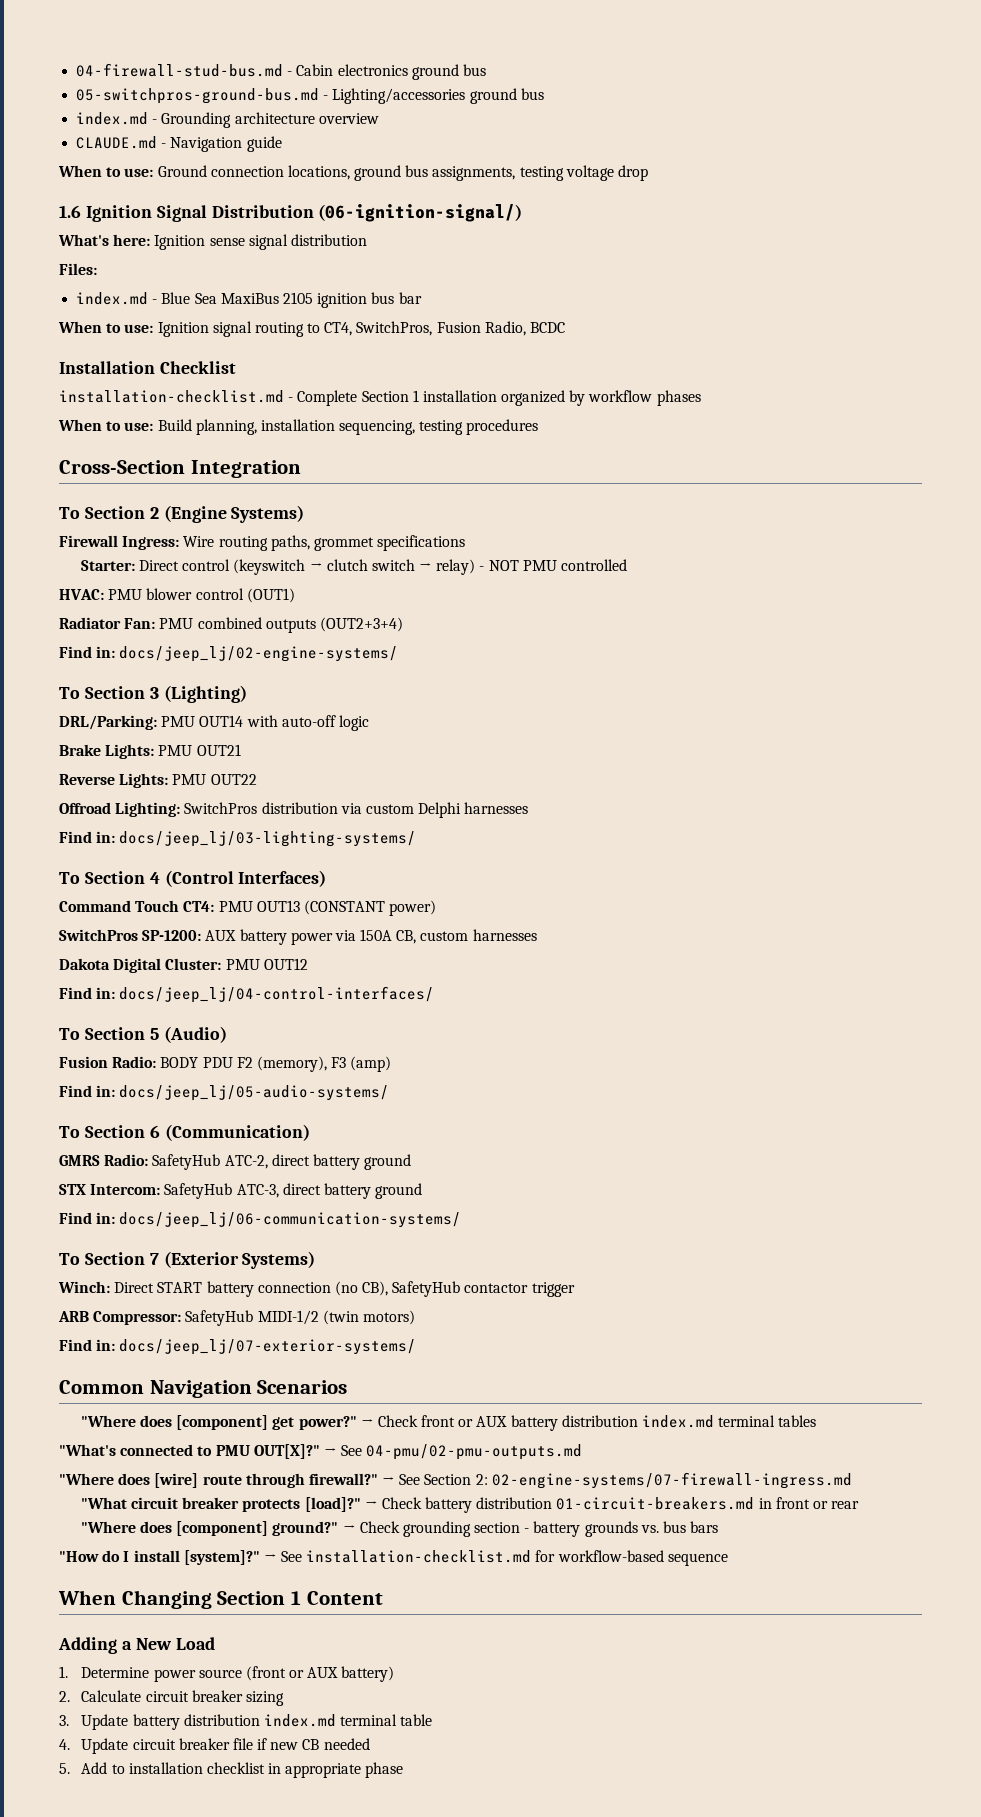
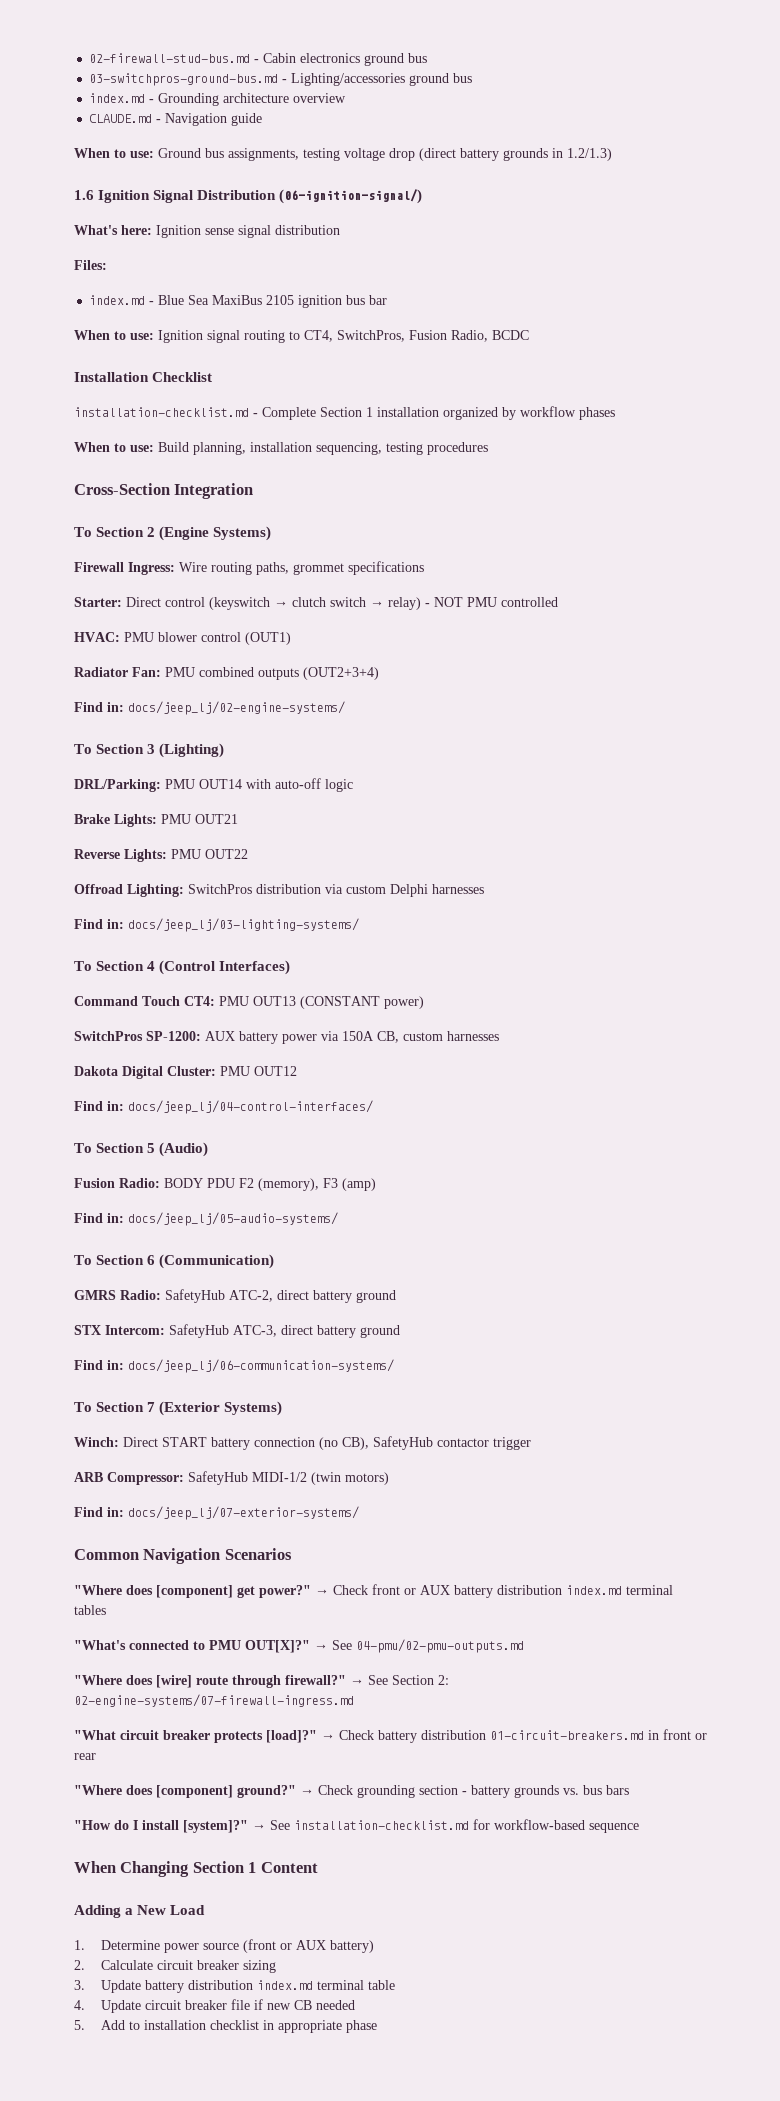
[76,63,284,77] 04-firewall-stud-bus.md -> [89,53,251,63] 02-firewall-stud-bus.md
[76,88,320,104] 05-switchpros-ground-bus.md -> [89,73,279,86] 03-switchpros-ground-bus.md
[210,165,402,181] connection locations, ground -> (201, 153) none
(649, 173) none -> [419,148,612,161] (direct battery grounds in 1.2/1.3)

